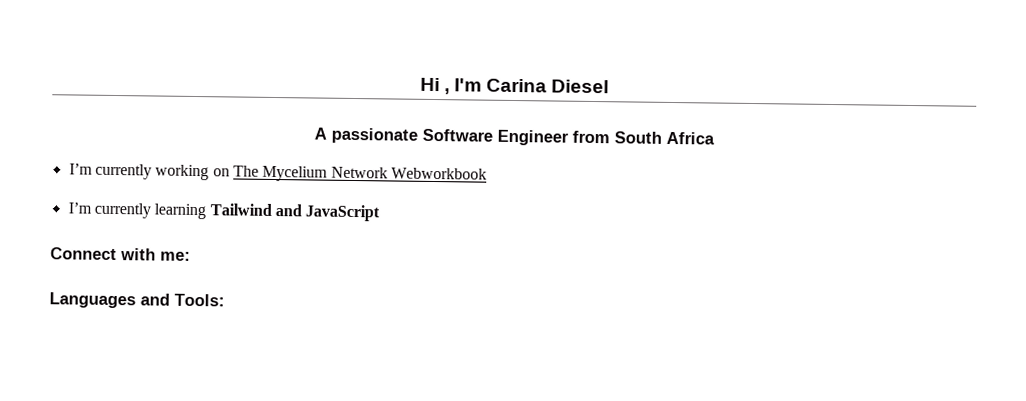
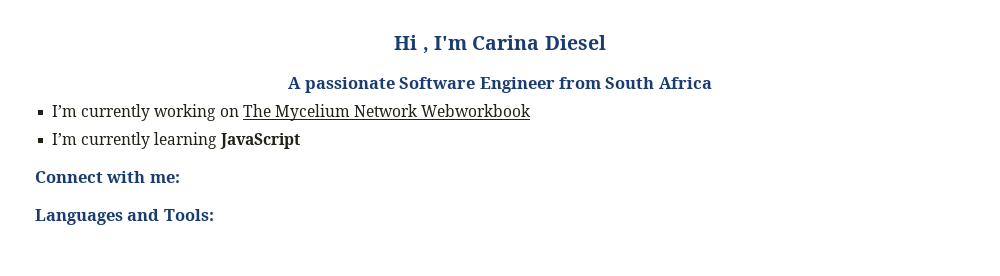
[209,203,302,217] Tailwind and -> (218, 140) none

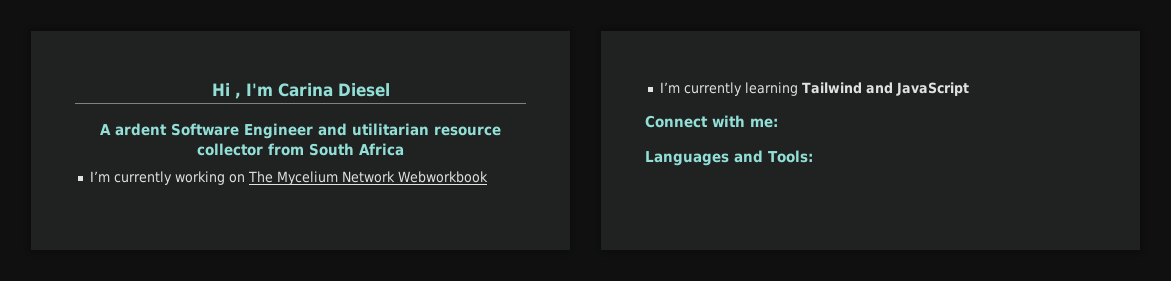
[304,77,395,93] passionate -> [115,123,167,136] ardent
(555, 85) none -> [318,123,501,136] [197,143,263,156] and utilitarian resource collector
(218, 140) none -> [801,82,893,94] Tailwind and

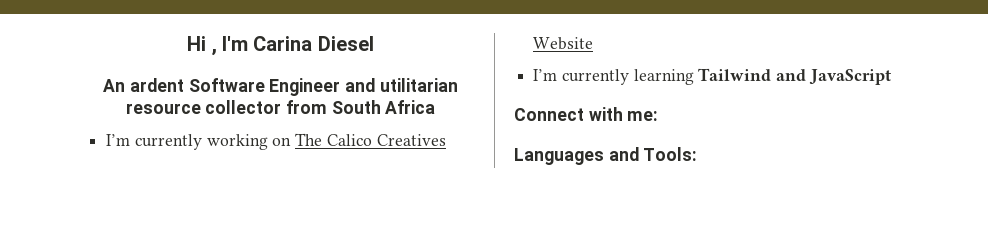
[100,124,111,135] A -> [103,79,126,92] An
[276,171,488,185] Mycelium Network Webworkbook -> [326,134,446,146] [533,37,594,50] Calico Creatives Website

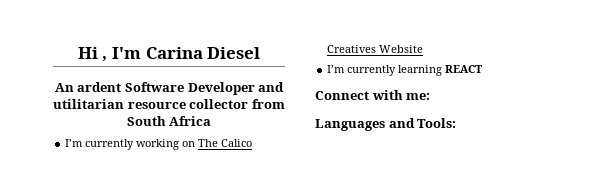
[269,78,341,96] Engineer -> [187,82,255,95] Developer
[698,68,891,85] Tailwind and JavaScript -> [445,65,484,73] REACT

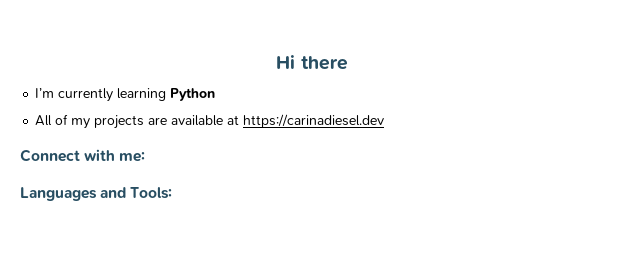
[102,47,261,62] [54,82,285,95] [53,99,285,109] [126,116,212,126] [65,139,253,150] [327,45,424,53] [327,65,484,76] , I'm Carina Diesel // An ardent Software Developer and utilitarian resource collector from South Africa // I’m currently working on The Calico Creatives Website // I’m currently learning REACT -> [300,56,348,70] [35,88,216,102] [35,114,385,129] there // I’m currently learning Python // All of my projects are available at https://carinadiesel.dev

